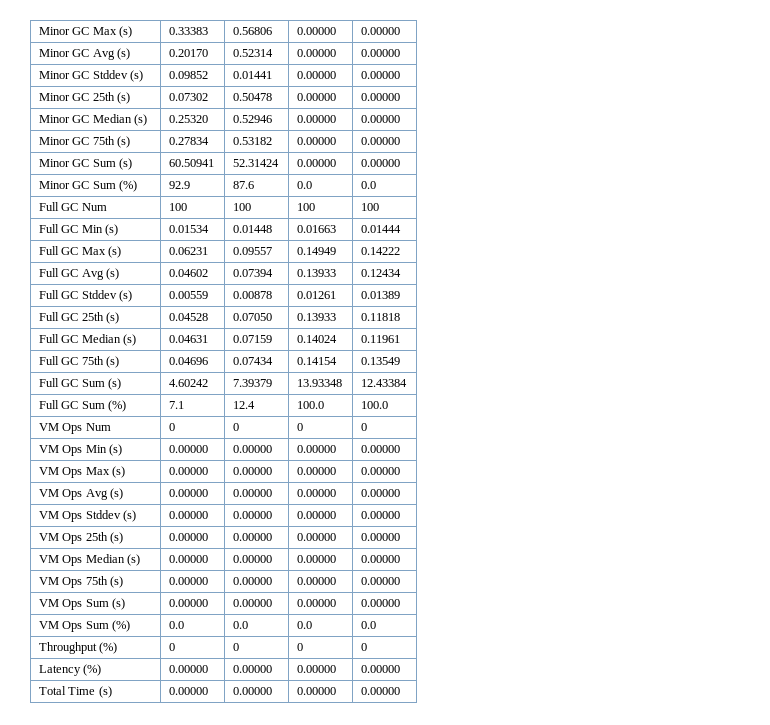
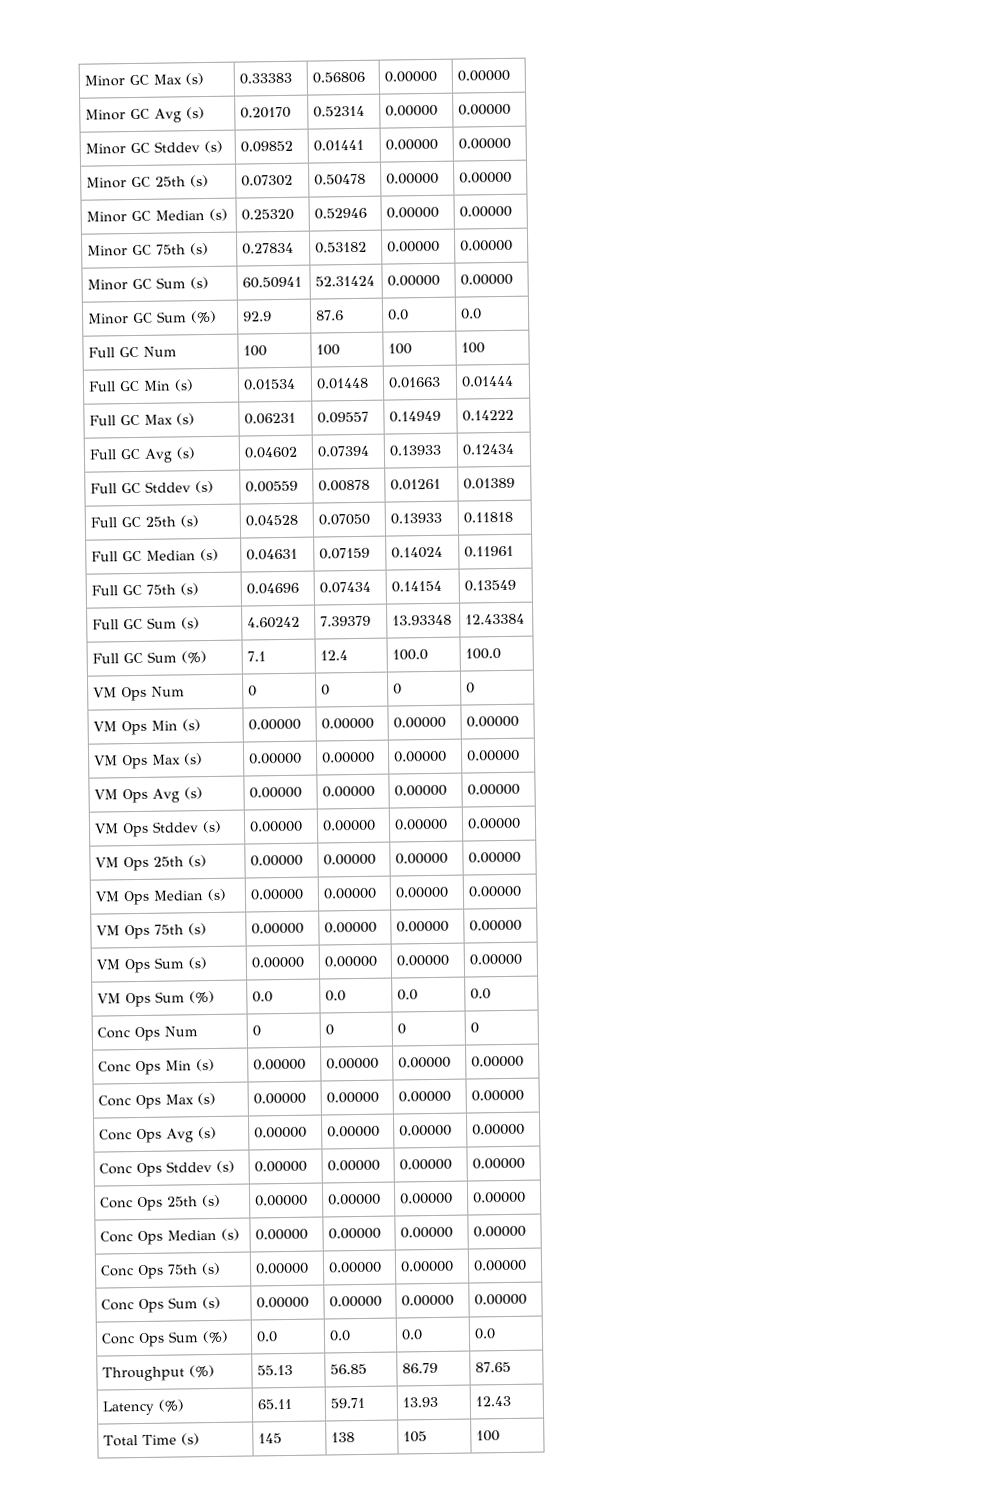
[39,642,118,654] [169,643,176,651] [233,643,240,651] [297,643,304,651] [361,643,368,651] [39,664,102,676] [169,665,209,673] [233,665,273,673] [297,665,337,673] [361,665,401,673] [39,686,112,698] [169,687,209,695] [233,687,273,695] [297,687,337,695] [361,687,401,695] Throughput (%) | 0 | 0 | 0 | 0 // Latency (%) | 0.00000 | 0.00000 | 0.00000 | 0.00000 // Total Time (s) | 0.00000 | 0.00000 | 0.00000 | 0.00000 -> [97,1026,199,1042] [252,1025,262,1037] [325,1024,335,1036] [397,1023,407,1035] [470,1022,480,1034] [98,1058,216,1076] [253,1058,307,1071] [326,1057,380,1070] [398,1056,452,1069] [471,1055,525,1068] [98,1092,217,1110] [253,1092,307,1105] [326,1091,380,1104] [398,1090,452,1103] [471,1089,525,1102] [99,1126,218,1144] [254,1126,308,1139] [327,1125,381,1138] [399,1124,453,1137] [472,1123,526,1136] [99,1160,236,1178] [254,1160,308,1173] [327,1159,381,1172] [399,1158,453,1171] [472,1157,526,1170] [100,1194,222,1212] [255,1194,309,1207] [328,1193,382,1206] [400,1192,454,1205] [473,1191,527,1204] [100,1228,241,1246] [255,1228,309,1241] [328,1227,382,1240] [400,1226,454,1239] [473,1225,527,1238] [100,1262,222,1280] [255,1262,310,1275] [328,1261,383,1274] [400,1260,455,1273] [473,1259,528,1272] [101,1296,222,1314] [256,1296,310,1309] [329,1295,383,1308] [401,1294,455,1307] [474,1293,528,1306] [101,1330,230,1348] [256,1331,279,1343] [329,1330,352,1342] [401,1329,424,1341] [474,1328,497,1340] [102,1364,216,1382] [257,1364,294,1376] [330,1363,368,1375] [402,1362,439,1374] [475,1361,512,1373] [102,1399,185,1416] [257,1398,293,1410] [330,1397,366,1409] [402,1396,439,1408] [475,1395,512,1407] [103,1433,201,1447] [258,1433,283,1444] [331,1432,356,1443] [403,1431,428,1443] [476,1430,501,1442] Conc Ops Num | 0 | 0 | 0 | 0 // Conc Ops Min (s) | 0.00000 | 0.00000 | 0.00000 | 0.00000 // Conc Ops Max (s) | 0.00000 | 0.00000 | 0.00000 | 0.00000 // Conc Ops Avg (s) | 0.00000 | 0.00000 | 0.00000 | 0.00000 // Conc Ops Stddev (s) | 0.00000 | 0.00000 | 0.00000 | 0.00000 // Conc Ops 25th (s) | 0.00000 | 0.00000 | 0.00000 | 0.00000 // Conc Ops Median (s) | 0.00000 | 0.00000 | 0.00000 | 0.00000 // Conc Ops 75th (s) | 0.00000 | 0.00000 | 0.00000 | 0.00000 // Conc Ops Sum (s) | 0.00000 | 0.00000 | 0.00000 | 0.00000 // Conc Ops Sum (%) | 0.0 | 0.0 | 0.0 | 0.0 // Throughput (%) | 55.13 | 56.85 | 86.79 | 87.65 // Latency (%) | 65.11 | 59.71 | 13.93 | 12.43 // Total Time (s) | 145 | 138 | 105 | 100

